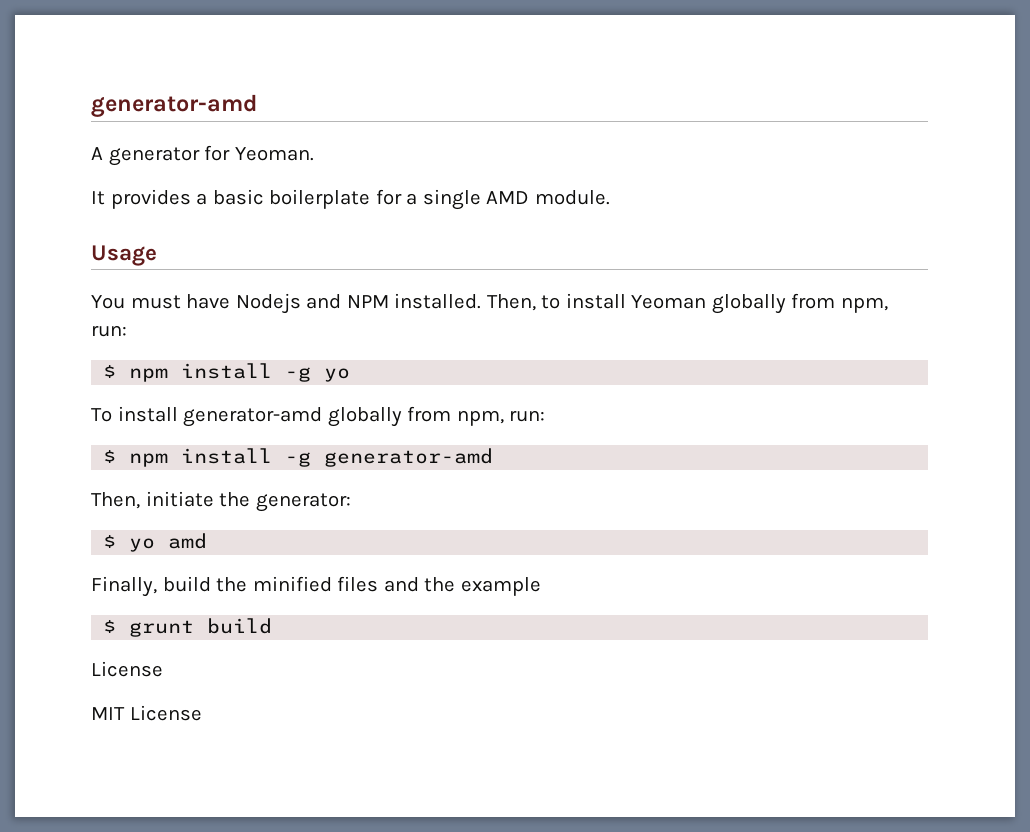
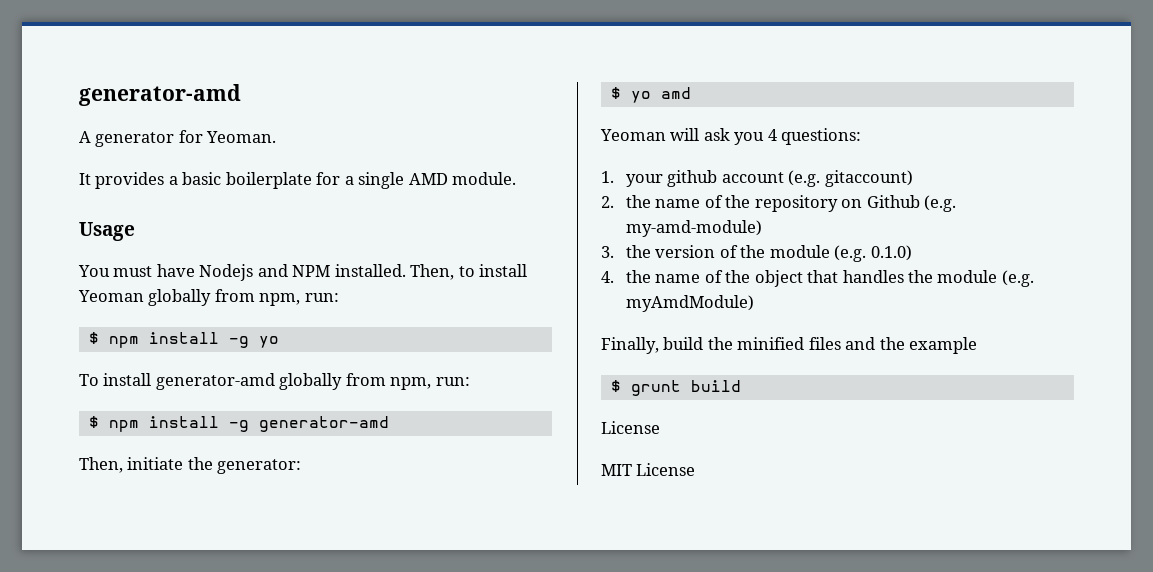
(208, 541) none -> [600,128,862,145] [601,170,913,187] [601,195,957,212] [625,220,762,237] [601,245,912,262] [601,270,1034,287] [625,295,754,312] // Yeoman will ask you 4 questions: // 1. your github account (e.g. gitaccount) // 2. the name of the repository on Github (e.g. my-amd-module) // 3. the version of the module (e.g. 0.1.0) // 4. the name of the object that handles the module (e.g. myAmdModule)

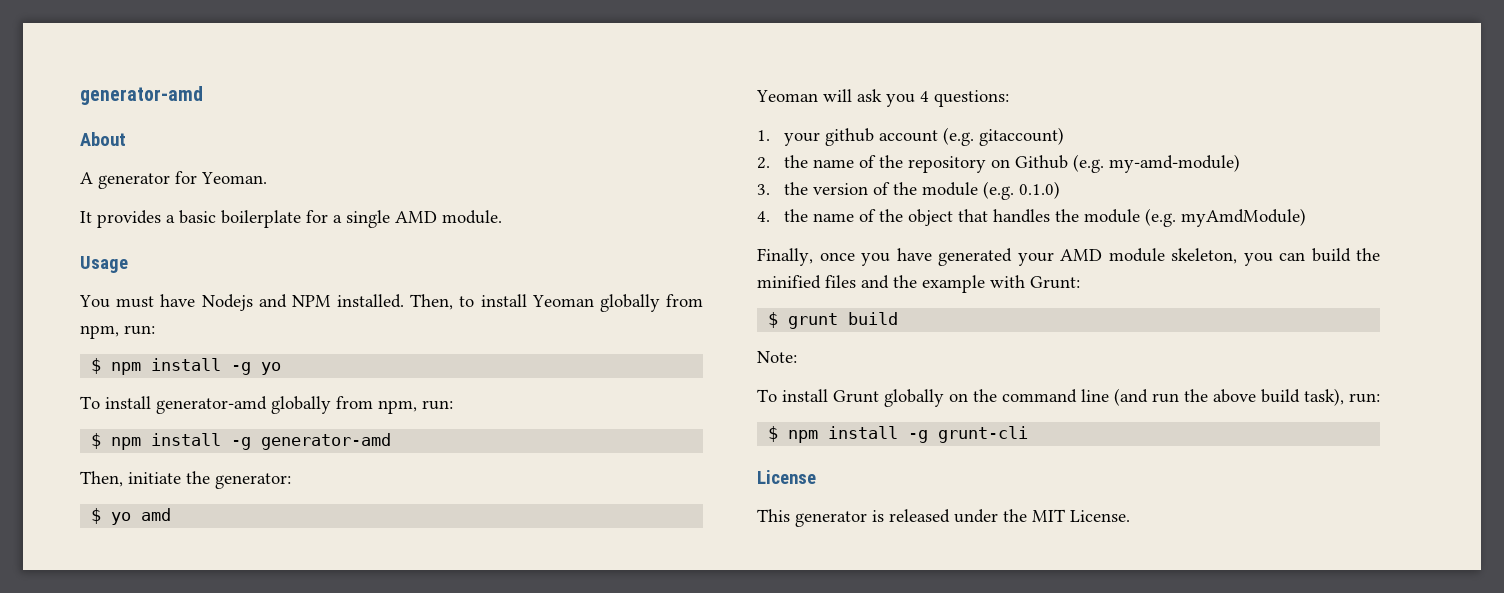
[79,84,241,106] generator-amd -> [80,86,203,105] [80,132,126,146] generator-amd // About
(659, 345) none -> [819,248,1305,266] once you have generated your AMD module skeleton, you can
(978, 345) none -> [990,275,1080,289] with Grunt:
[601,421,660,434] [601,463,696,476] License // MIT License -> [757,351,797,363] [757,388,1380,407] [768,426,1029,443] [757,470,816,484] [757,509,1130,527] Note: // To install Grunt globally on the command line (and run the above build task), run: // $ npm install -g grunt-cli // License // This generator is released under the MIT License.

